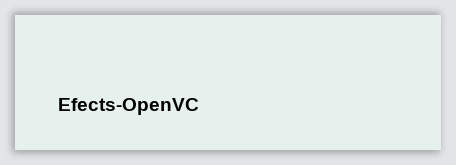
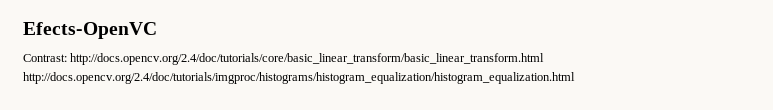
(199, 106) none -> [23,53,545,65] [23,72,575,84] // Contrast: http://docs.opencv.org/2.4/doc/tutorials/core/basic_linear_transform/basic_linear_transform.html http://docs.opencv.org/2.4/doc/tutorials/imgproc/histograms/histogram_equalization/histogram_equalization.html

